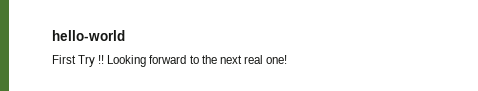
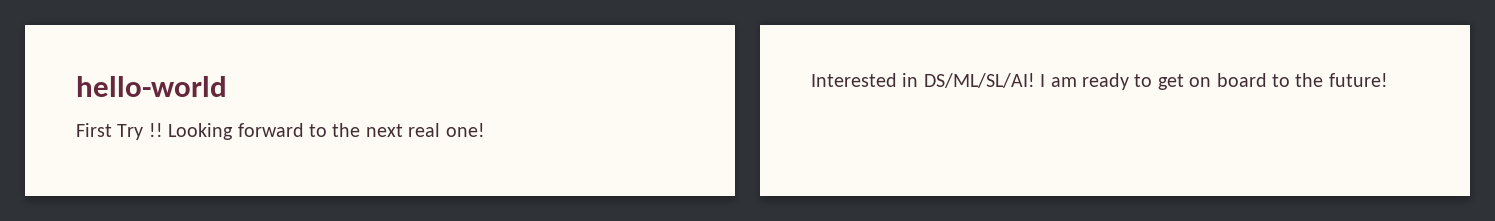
(287, 59) none -> [811,73,1388,90] // Interested in DS/ML/SL/AI! I am ready to get on board to the future!

